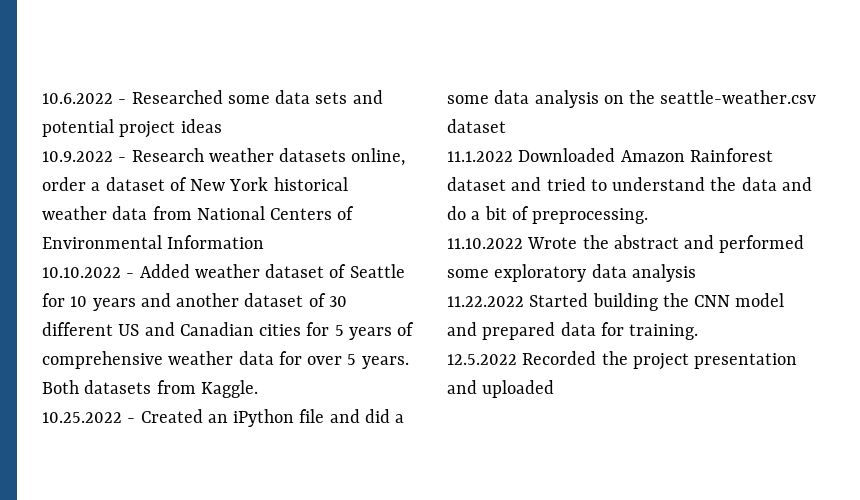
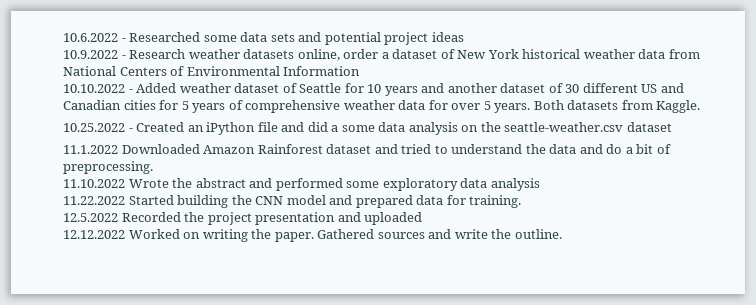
(555, 389) none -> [63,229,562,242] // 12.12.2022 Worked on writing the paper. Gathered sources and write the outline.

